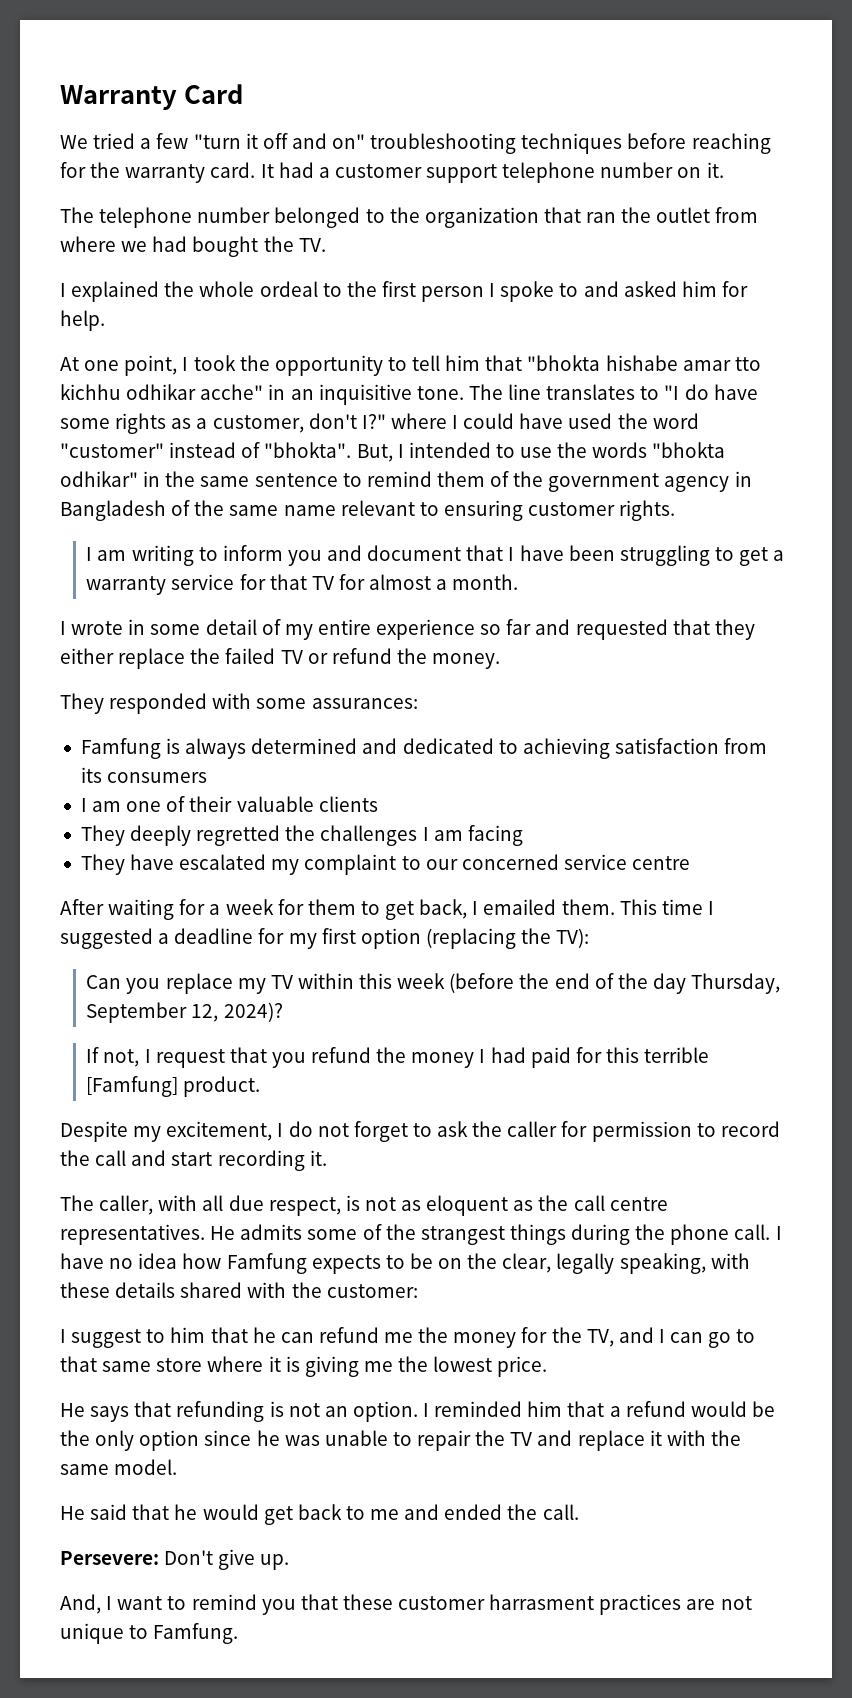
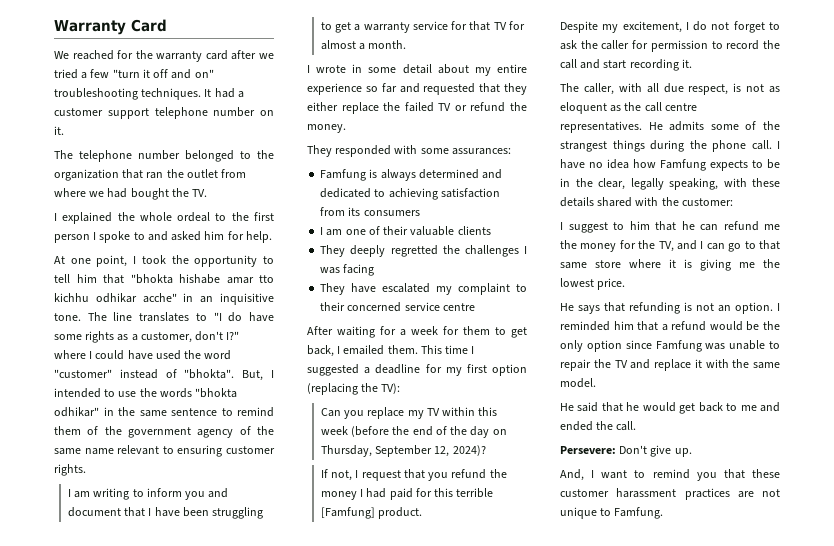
(88, 142) none -> [72,50,274,62] reached for the warranty card after we
[521,133,771,154] [60,162,256,183] techniques before reaching for the warranty card. -> [141,88,202,100] techniques.
[734,471,752,487] [60,500,166,521] in Bangladesh -> (234, 433) none
[261,619,281,635] of -> [437,64,469,74] about
[433,830,463,841] am -> [320,267,341,274] was
[425,859,458,870] our -> [320,302,346,311] their
(686, 983) none -> [492,429,507,435] on
[438,1258,463,1269] on -> [560,178,570,187] in
[256,1430,280,1446] he -> [655,340,702,352] Famfung
[489,1594,595,1610] harrasment -> [616,488,677,498] harassment

